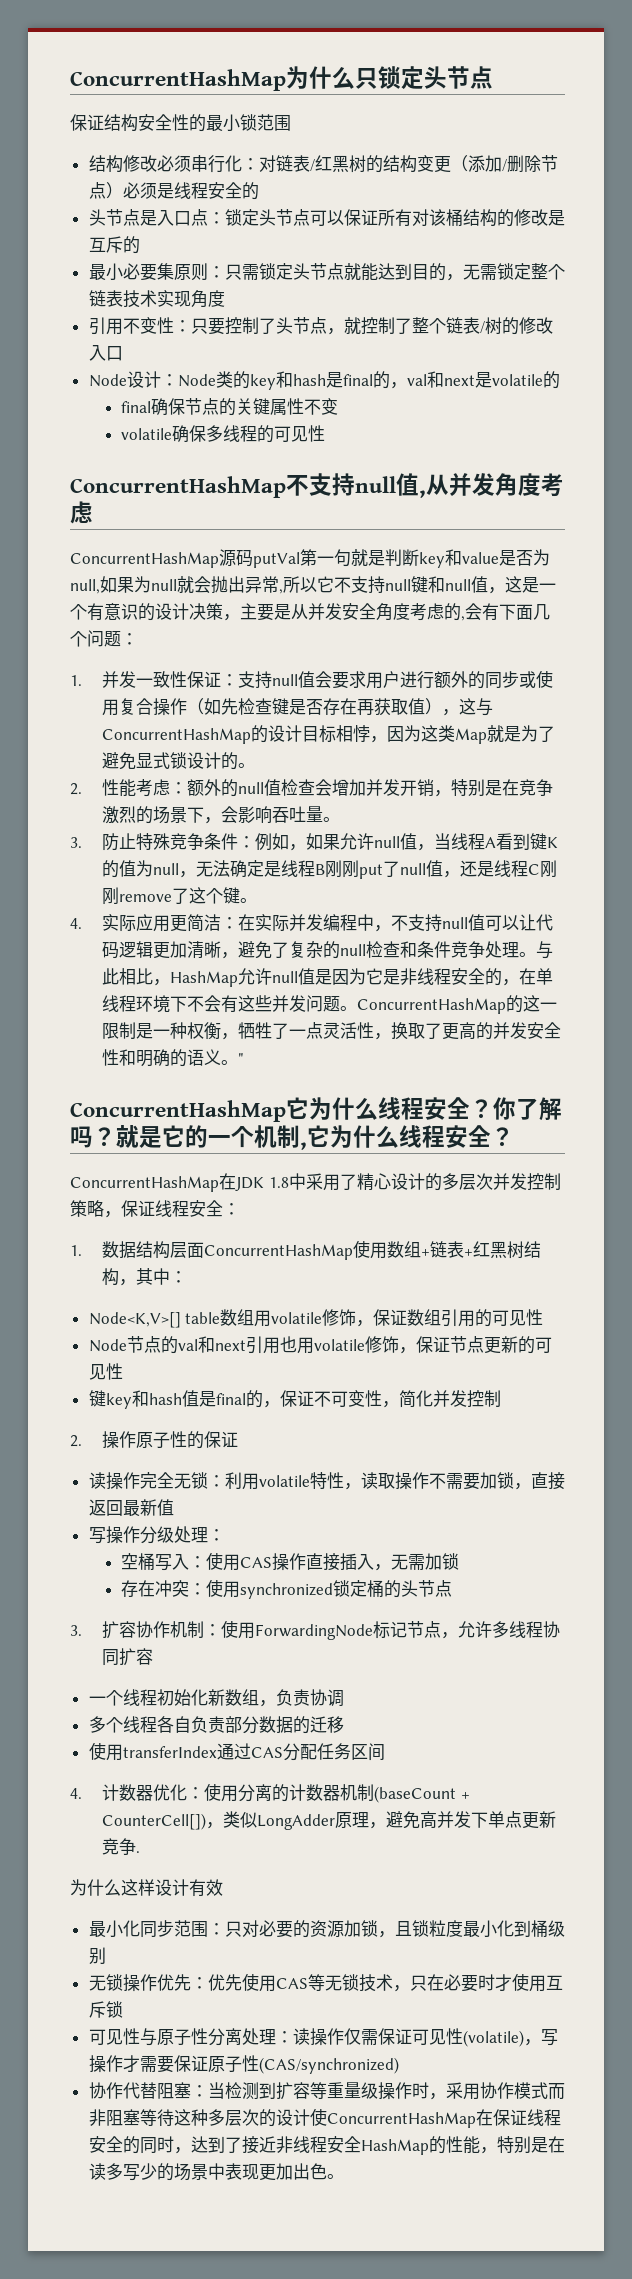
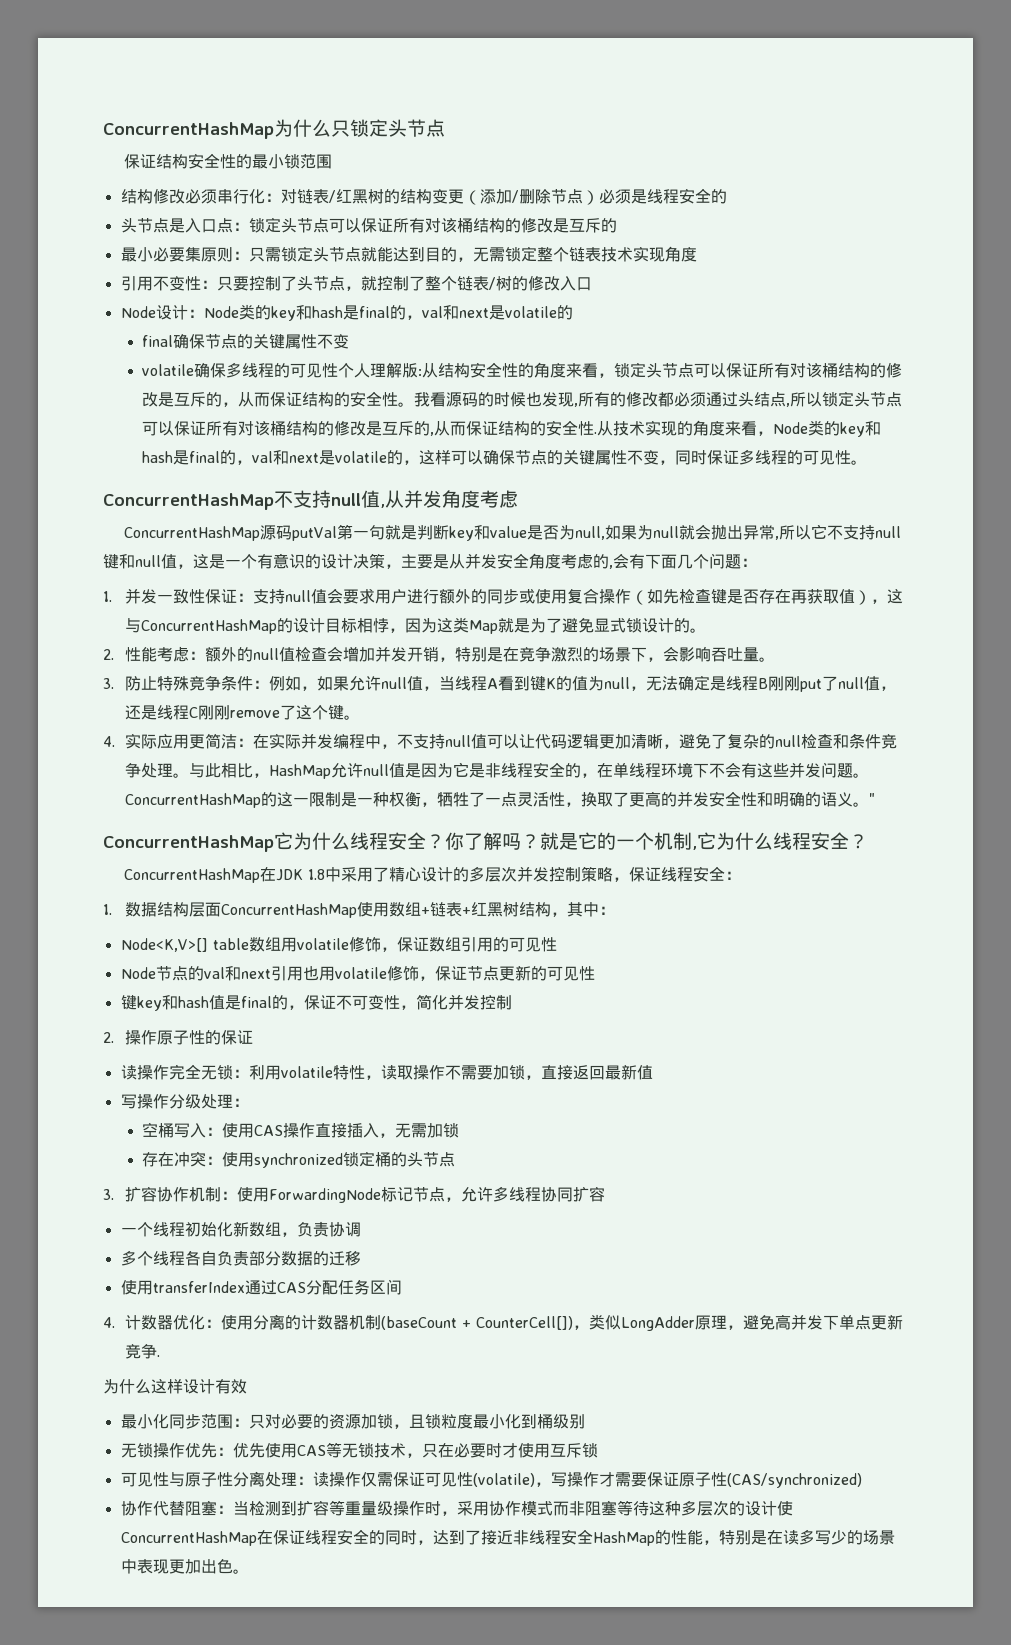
(325, 433) none -> [338,362,903,378] [142,391,903,407] [142,420,882,437] [142,449,868,465] 个人理解版:从结构安全性的角度来看，锁定头节点可以保证所有对该桶结构的修改是互斥的，从而保证结构的安全性。我看源码的时候也发现,所有的修改都必须通过头结点,所以锁定头节点可以保证所有对该桶结构的修改是互斥的,从而保证结构的安全性.从技术实现的角度来看，Node类的key和hash是final的，val和next是volatile的，这样可以确保节点的关键属性不变，同时保证多线程的可见性。

